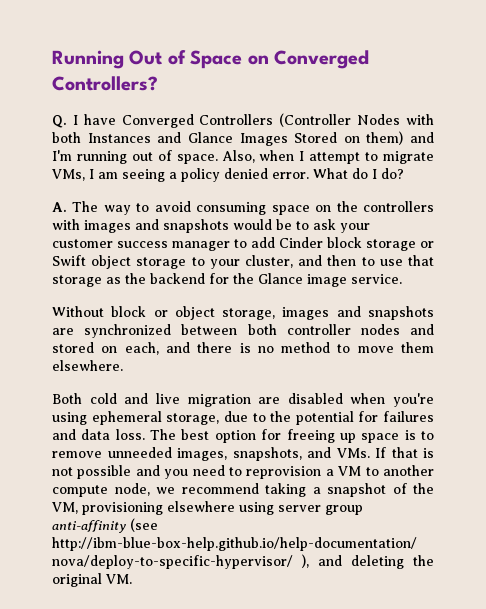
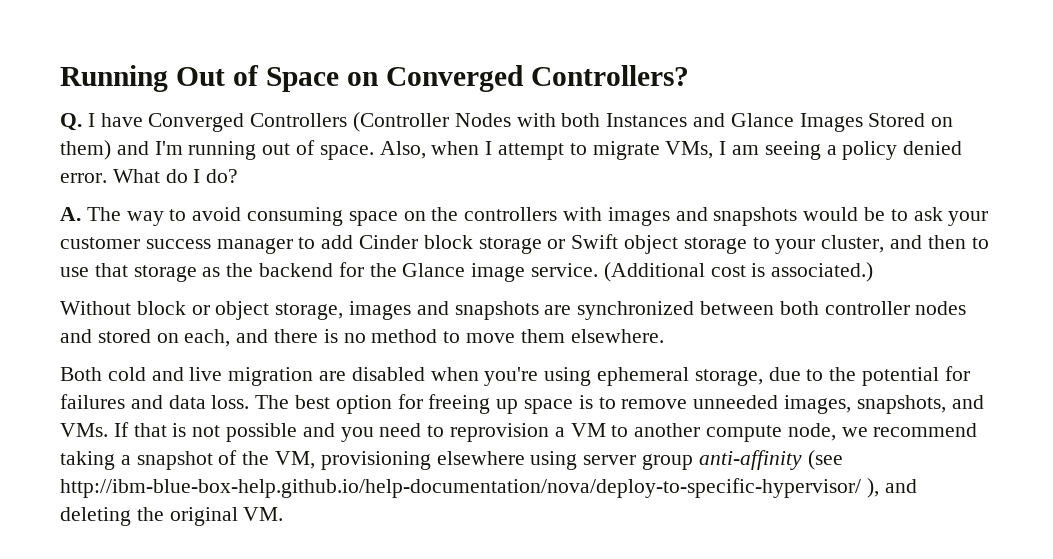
(402, 279) none -> [603,262,874,282] (Additional cost is associated.)

